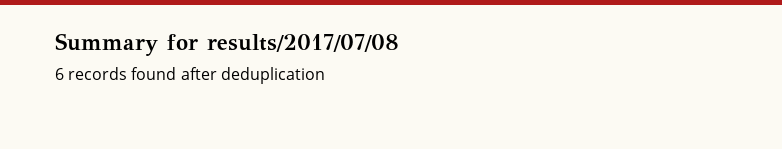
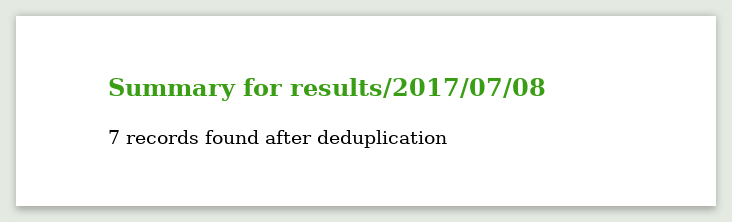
[55,68,64,80] 6 -> [108,130,120,144] 7

